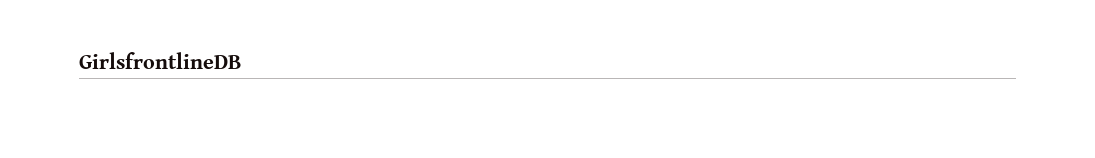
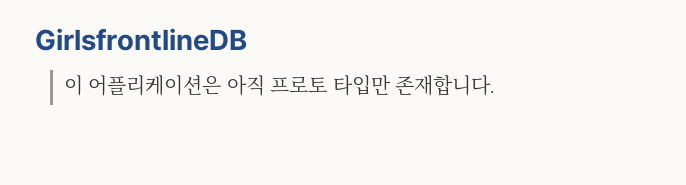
(242, 60) none -> [64,75,495,96] // 이 어플리케이션은 아직 프로토 타입만 존재합니다.

